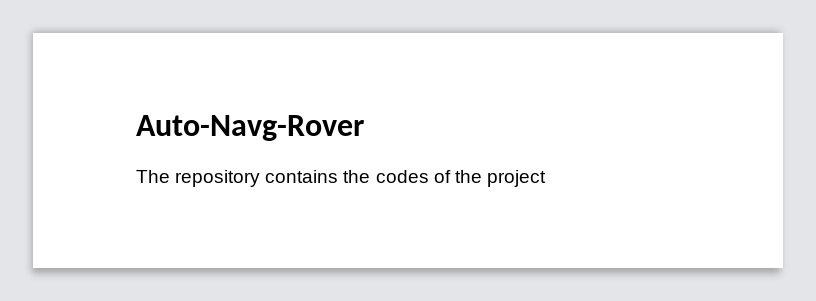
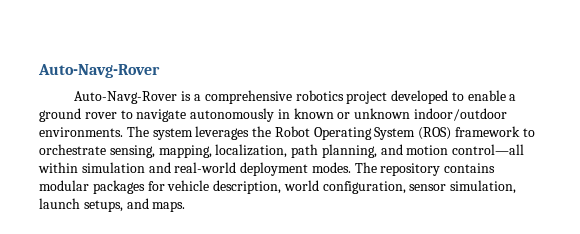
[136,170,546,187] The repository contains the codes of the project -> [74,90,517,104] [39,108,508,122] [39,126,535,140] [39,144,525,158] [38,162,496,176] [39,180,517,194] [39,198,186,212] Auto-Navg-Rover is a comprehensive robotics project developed to enable a ground rover to navigate autonomously in known or unknown indoor/outdoor environments. The system leverages the Robot Operating System (ROS) framework to orchestrate sensing, mapping, localization, path planning, and motion control—all within simulation and real-world deployment modes. The repository contains modular packages for vehicle description, world configuration, sensor simulation, launch setups, and maps.

